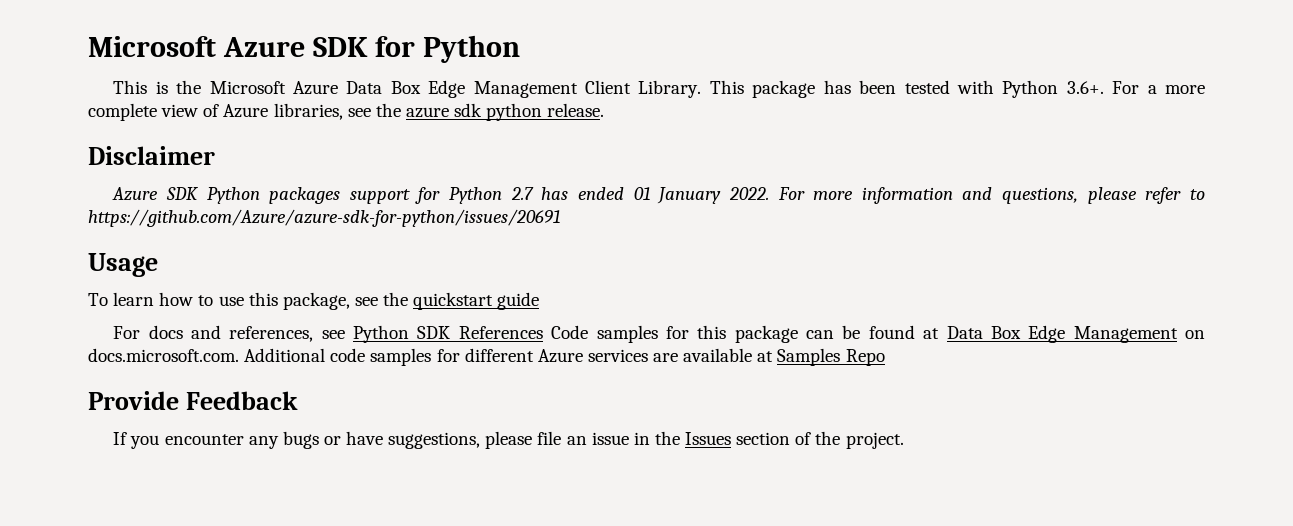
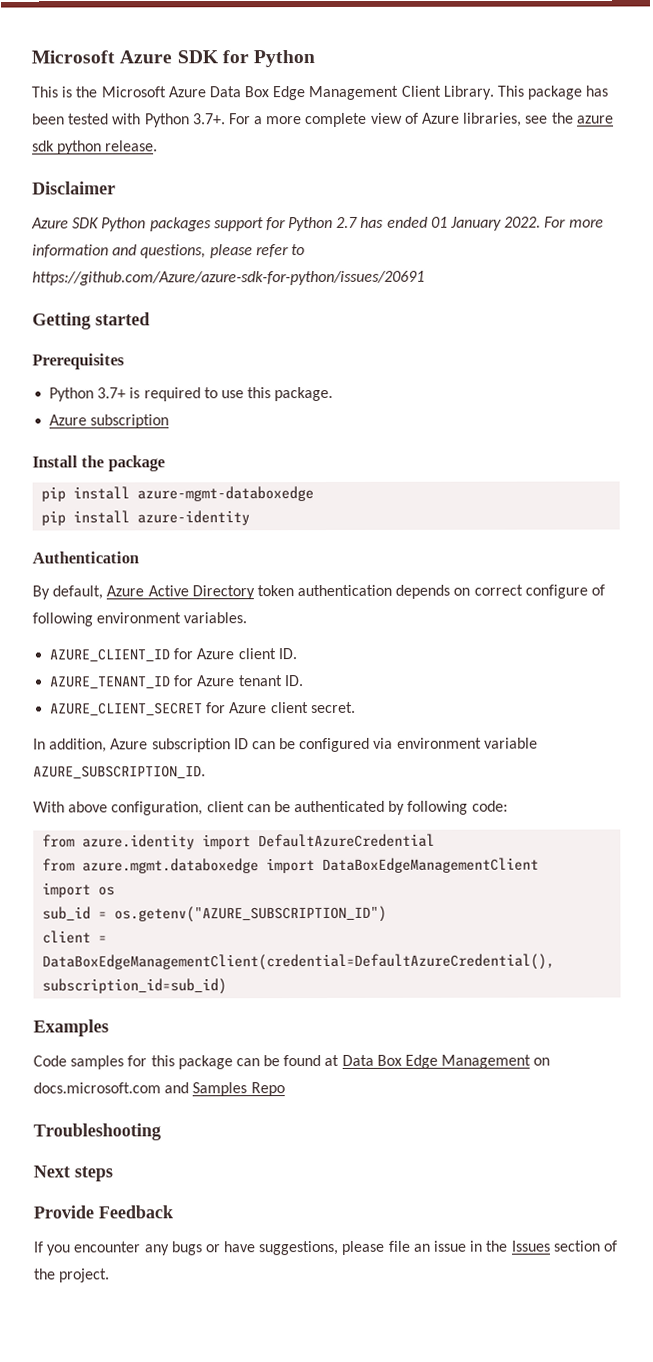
[1066,81,1104,94] 3.6+. -> [192,113,226,125] 3.7+.
[88,253,158,277] [88,292,540,310] [113,325,543,343] Usage // To learn how to use this package, see the quickstart guide // For docs and references, see Python SDK References -> [32,312,150,330] [32,353,125,370] [49,386,334,402] [49,414,170,429] [32,455,165,472] [41,486,315,502] [41,510,251,526] [32,551,139,564] [32,584,606,600] [32,612,248,627] [49,648,297,662] [49,675,304,689] [50,701,356,716] [33,737,538,753] [33,765,206,779] [33,800,508,816] [42,833,436,850] [42,857,540,874] [42,882,116,898] [42,905,388,923] [42,930,108,944] [42,953,556,971] [42,978,228,995] [33,1019,109,1037] Getting started // Prerequisites // Python 3.7+ is required to use this package. // Azure subscription // Install the package // pip install azure-mgmt-databoxedge // pip install azure-identity // Authentication // By default, Azure Active Directory token authentication depends on correct configure of following environment variables. // AZURE_CLIENT_ID for Azure client ID. // AZURE_TENANT_ID for Azure tenant ID. // AZURE_CLIENT_SECRET for Azure client secret. // In addition, Azure subscription ID can be configured via environment variable AZURE_SUBSCRIPTION_ID. // With above configuration, client can be authenticated by following code: // from azure.identity import DefaultAzureCredential // from azure.mgmt.databoxedge import DataBoxEdgeManagementClient // import os // sub_id = os.getenv("AZURE_SUBSCRIPTION_ID") // client = DataBoxEdgeManagementClient(credential=DefaultAzureCredential(), subscription_id=sub_id) // Examples //
[88,348,774,366] docs.microsoft.com. Additional code samples for different Azure services are available at -> [33,1082,190,1094] docs.microsoft.com and
(885, 357) none -> [33,1123,161,1141] [33,1165,113,1182] // Troubleshooting // Next steps

